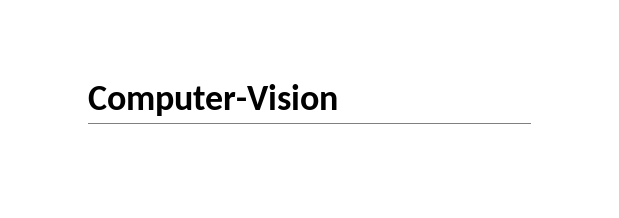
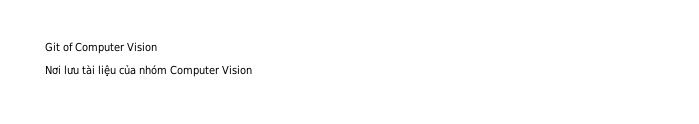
[88,84,338,116] Computer-Vision -> [45,42,157,54] [45,65,252,77] Git of Computer Vision // Nơi lưu tài liệu của nhóm Computer Vision

